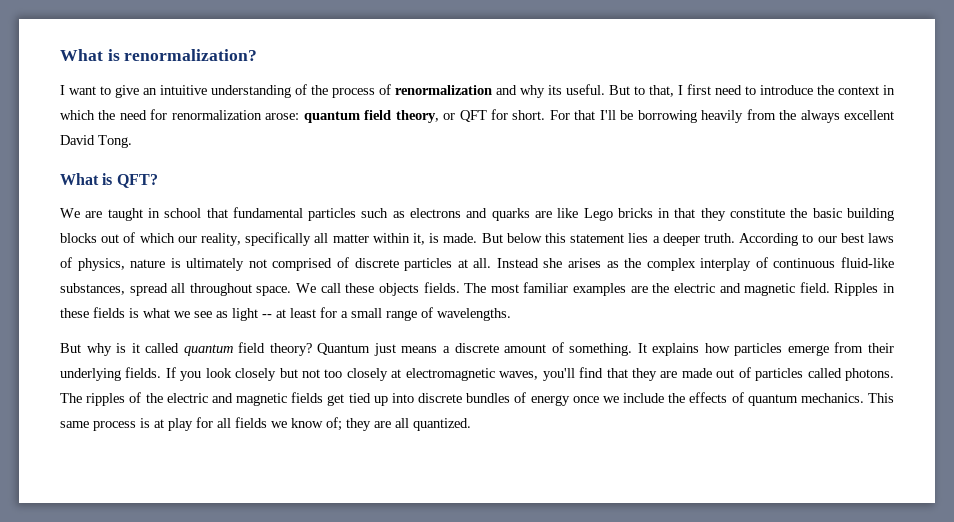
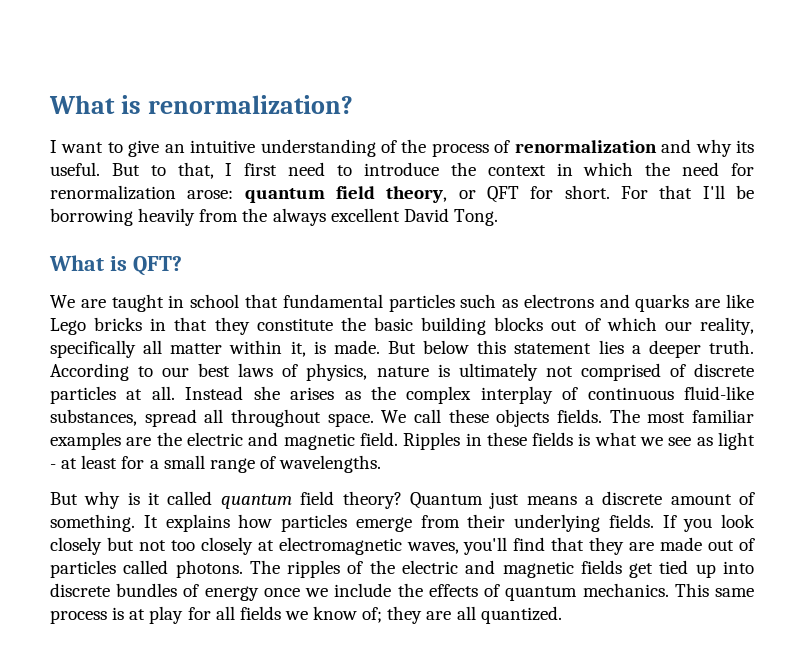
[262,314,272,318] -- -> [50,464,56,469] -

